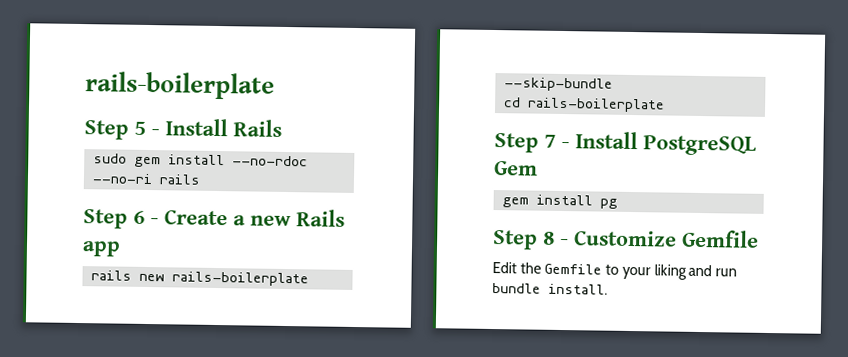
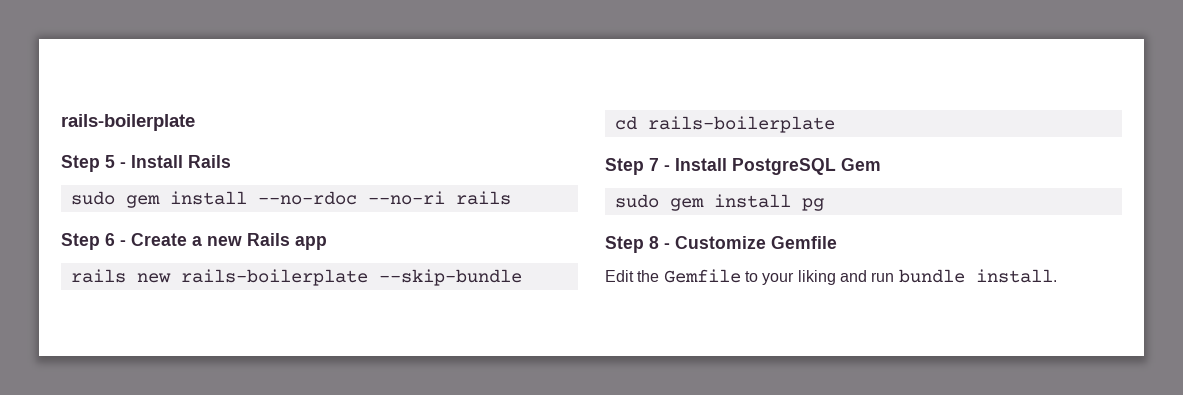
(538, 168) none -> [614,194,659,208] sudo

